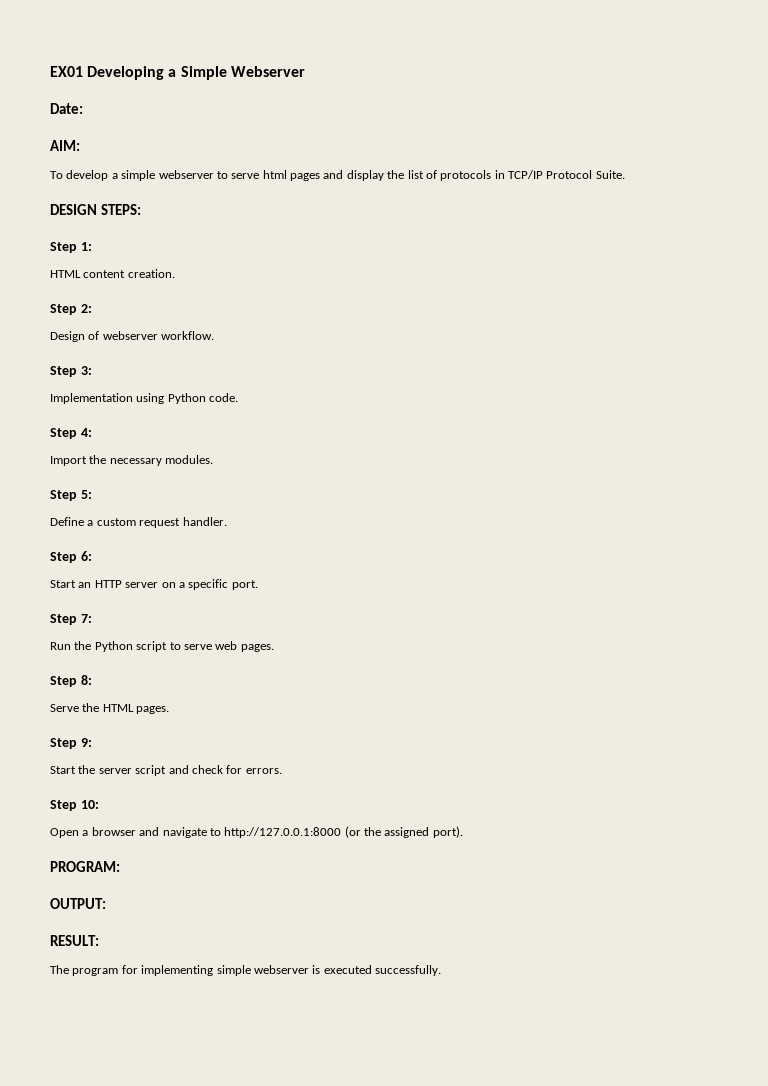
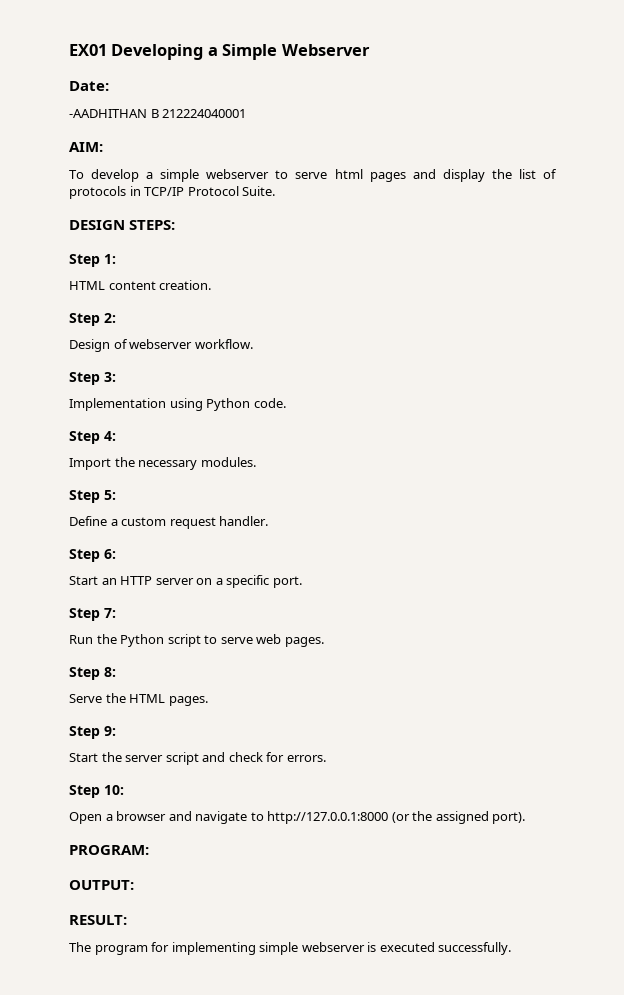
(83, 108) none -> [69,109,247,118] // -AADHITHAN B 212224040001

